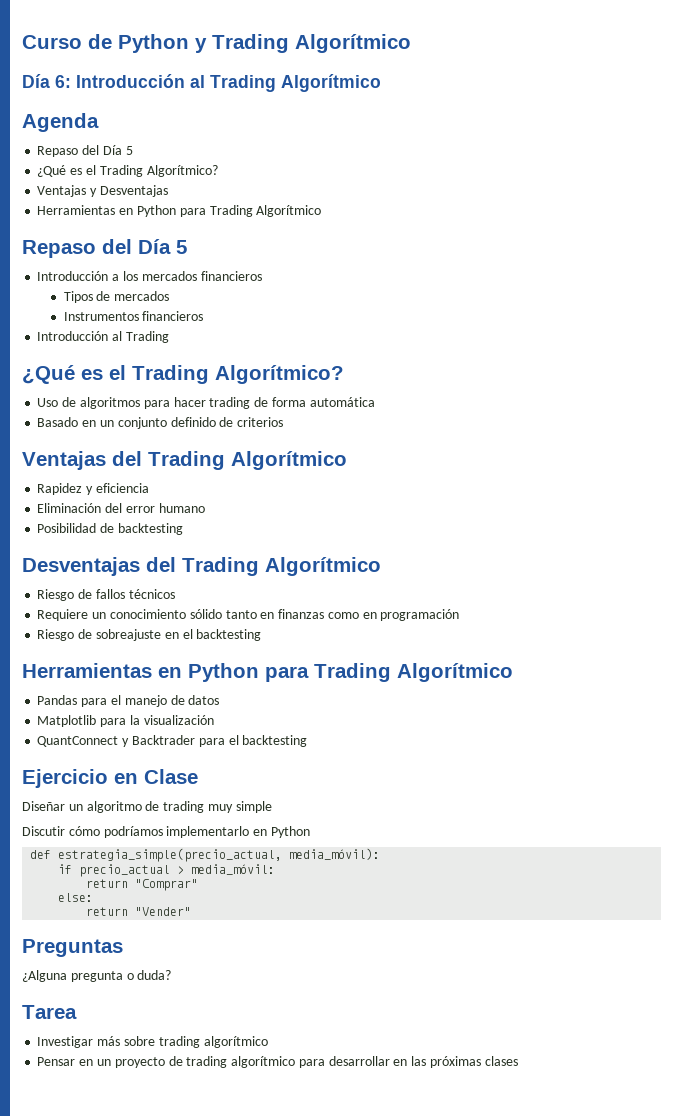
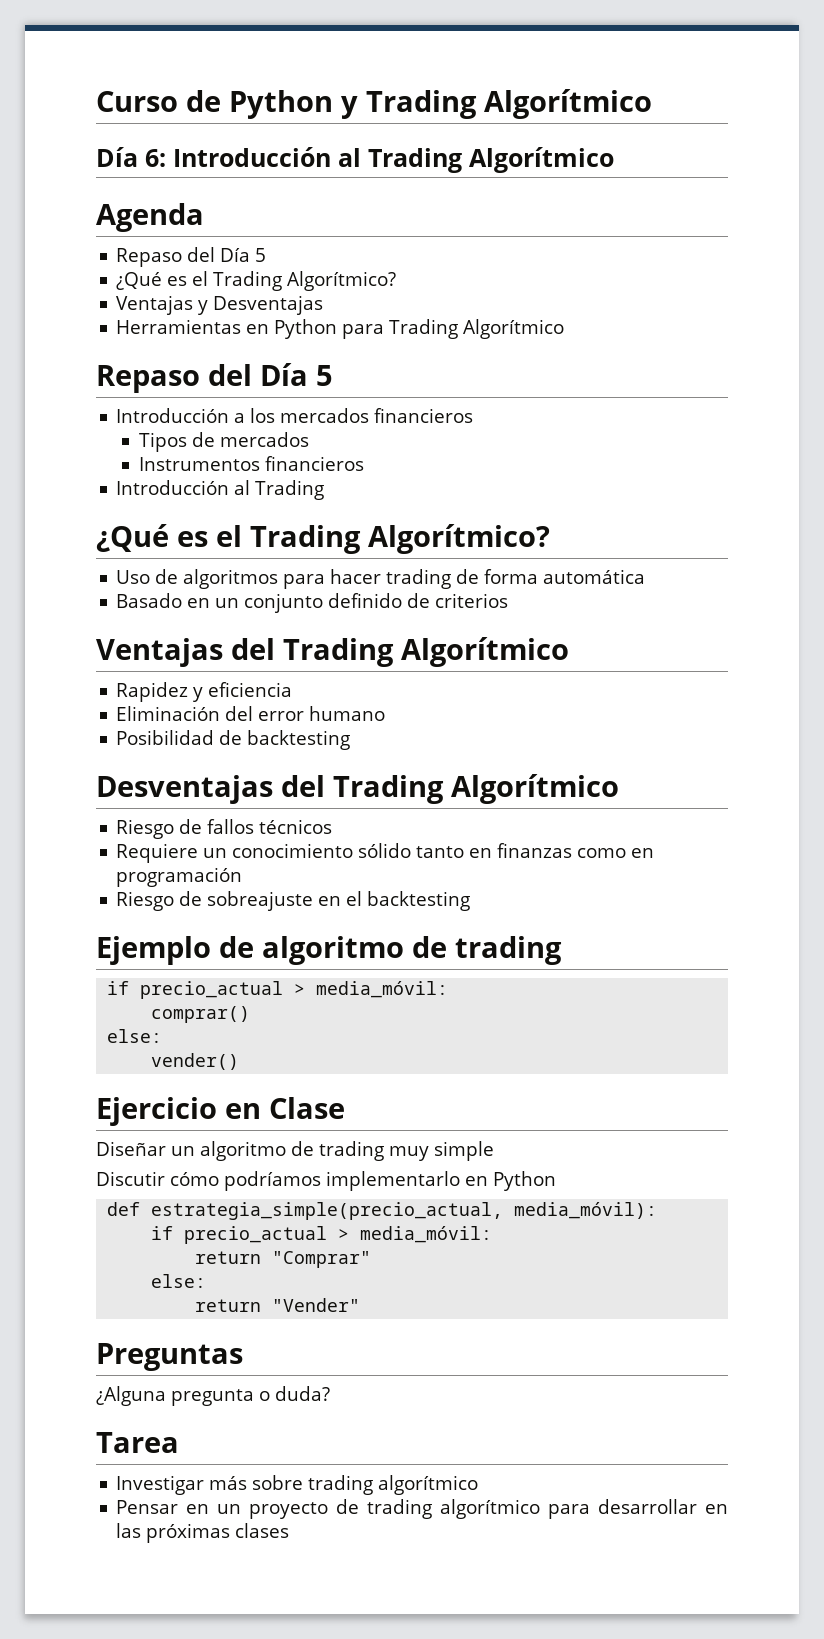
[22,663,513,682] [37,695,220,707] [37,715,214,727] [37,735,308,747] Herramientas en Python para Trading Algorítmico // Pandas para el manejo de datos // Matplotlib para la visualización // QuantConnect y Backtrader para el backtesting -> [96,936,562,965] [107,981,449,999] [151,1006,251,1023] [107,1029,163,1043] [151,1053,240,1070] Ejemplo de algoritmo de trading // if precio_actual > media_móvil: // comprar() // else: // vender()

